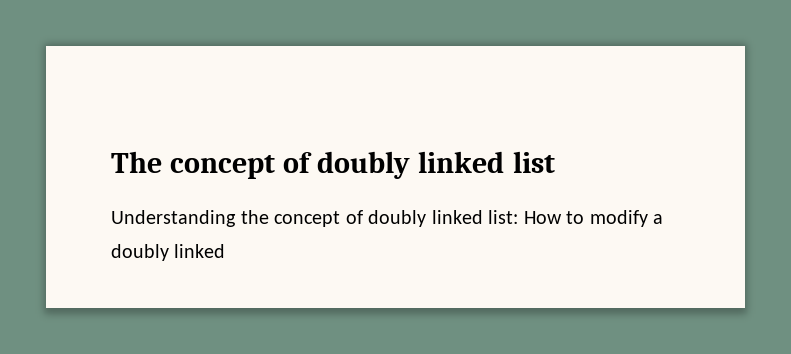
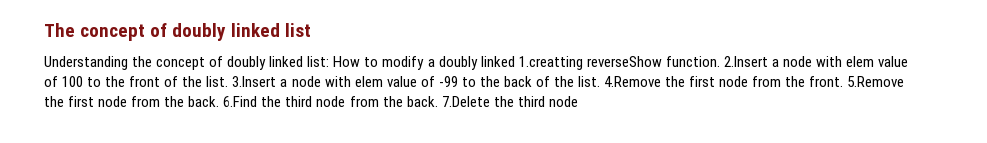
(226, 251) none -> [518,56,909,70] [44,76,905,87] [44,96,578,107] 1.creatting reverseShow function. 2.Insert a node with elem value of 100 to the front of the list. 3.Insert a node with elem value of -99 to the back of the list. 4.Remove the first node from the front. 5.Remove the first node from the back. 6.Find the third node from the back. 7.Delete the third node

